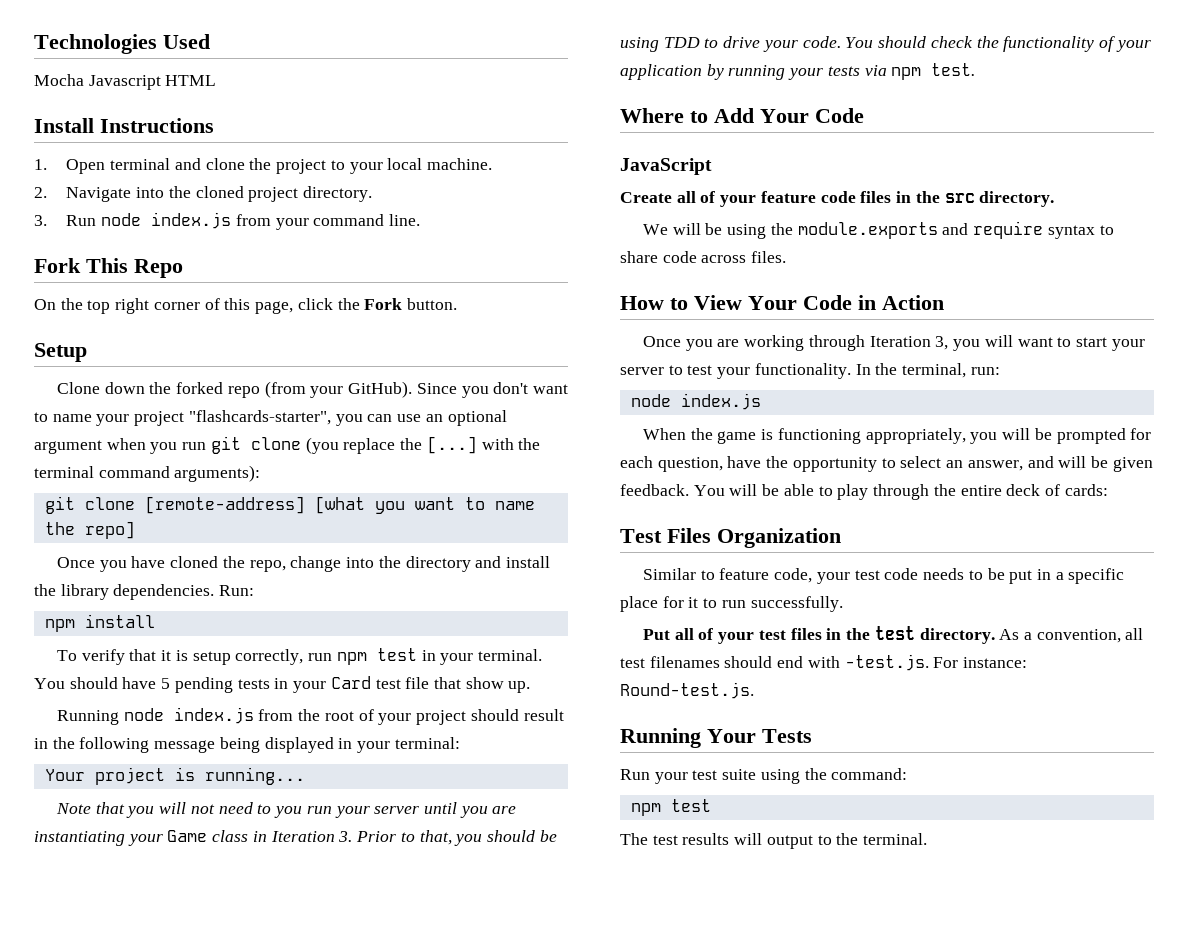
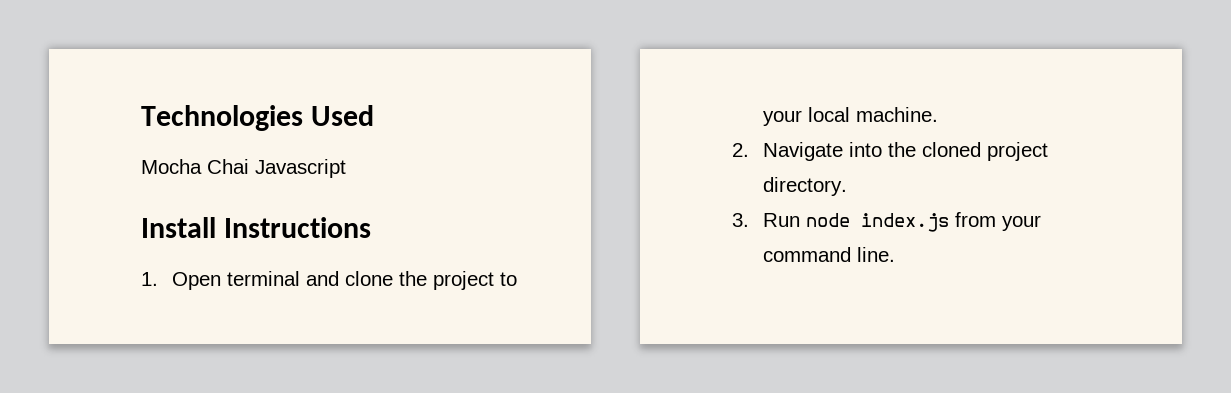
(84, 80) none -> [207,159,249,174] Chai
[165,75,217,86] HTML -> (346, 168) none
[34,258,183,278] [34,298,457,314] [34,343,87,362] [56,381,568,398] [34,410,507,426] [34,436,541,454] [34,465,261,482] [44,496,535,514] [44,521,135,539] [56,556,550,572] [34,584,255,600] [44,614,155,632] [56,648,542,665] [34,676,531,693] [56,707,564,725] [34,737,460,753] [44,767,305,785] [55,802,517,818] [34,830,557,846] [620,36,1151,52] [620,63,976,80] [620,108,864,123] [620,158,712,175] [620,191,1055,207] [642,221,1114,239] [620,251,787,263] [620,295,944,310] [642,335,1145,351] [620,363,1000,379] [630,393,761,410] [642,428,1152,444] [620,456,1153,472] [620,484,1108,500] [620,528,841,548] [642,568,1125,584] [620,596,843,612] [642,626,1144,644] [620,654,1028,671] [620,682,754,699] [620,728,812,748] [620,768,908,784] [630,799,711,816] [620,833,928,849] // Fork This Repo // On the top right corner of this page, click the Fork button. // Setup // Clone down the forked repo (from your GitHub). Since you don't want to name your project "flashcards-starter", you can use an optional argument when you run git clone (you replace the [...] with the terminal command arguments): // git clone [remote-address] [what you want to name the repo] // Once you have cloned the repo, change into the directory and install the library dependencies. Run: // npm install // To verify that it is setup correctly, run npm test in your terminal. You should have 5 pending tests in your Card test file that show up. // Running node index.js from the root of your project should result in the following message being displayed in your terminal: // Your project is running... // Note that you will not need to you run your server until you are instantiating your Game class in Iteration 3. Prior to that, you should be using TDD to drive your code. You should check the functionality of your application by running your tests via npm test. // Where to Add Your Code // JavaScript // Create all of your feature code files in the src directory. // We will be using the module.exports and require syntax to share code across files. // How to View Your Code in Action // Once you are working through Iteration 3, you will want to start your server to test your functionality. In the terminal, run: // node index.js // When the game is functioning appropriately, you will be prompted for each question, have the opportunity to select an answer, and will be given feedback. You will be able to play through the entire deck of cards: // Test Files Organization // Similar to feature code, your test code needs to be put in a specific place for it to run successfully. // Put all of your test files in the test directory. As a convention, all test filenames should end with -test.js. For instance: Round-test.js. // Running Your Tests // Run your test suite using the command: // npm test // The test results will output to the terminal. -> (896, 254) none

